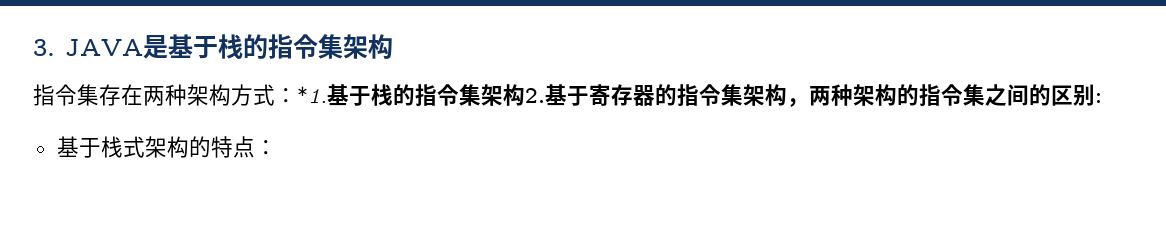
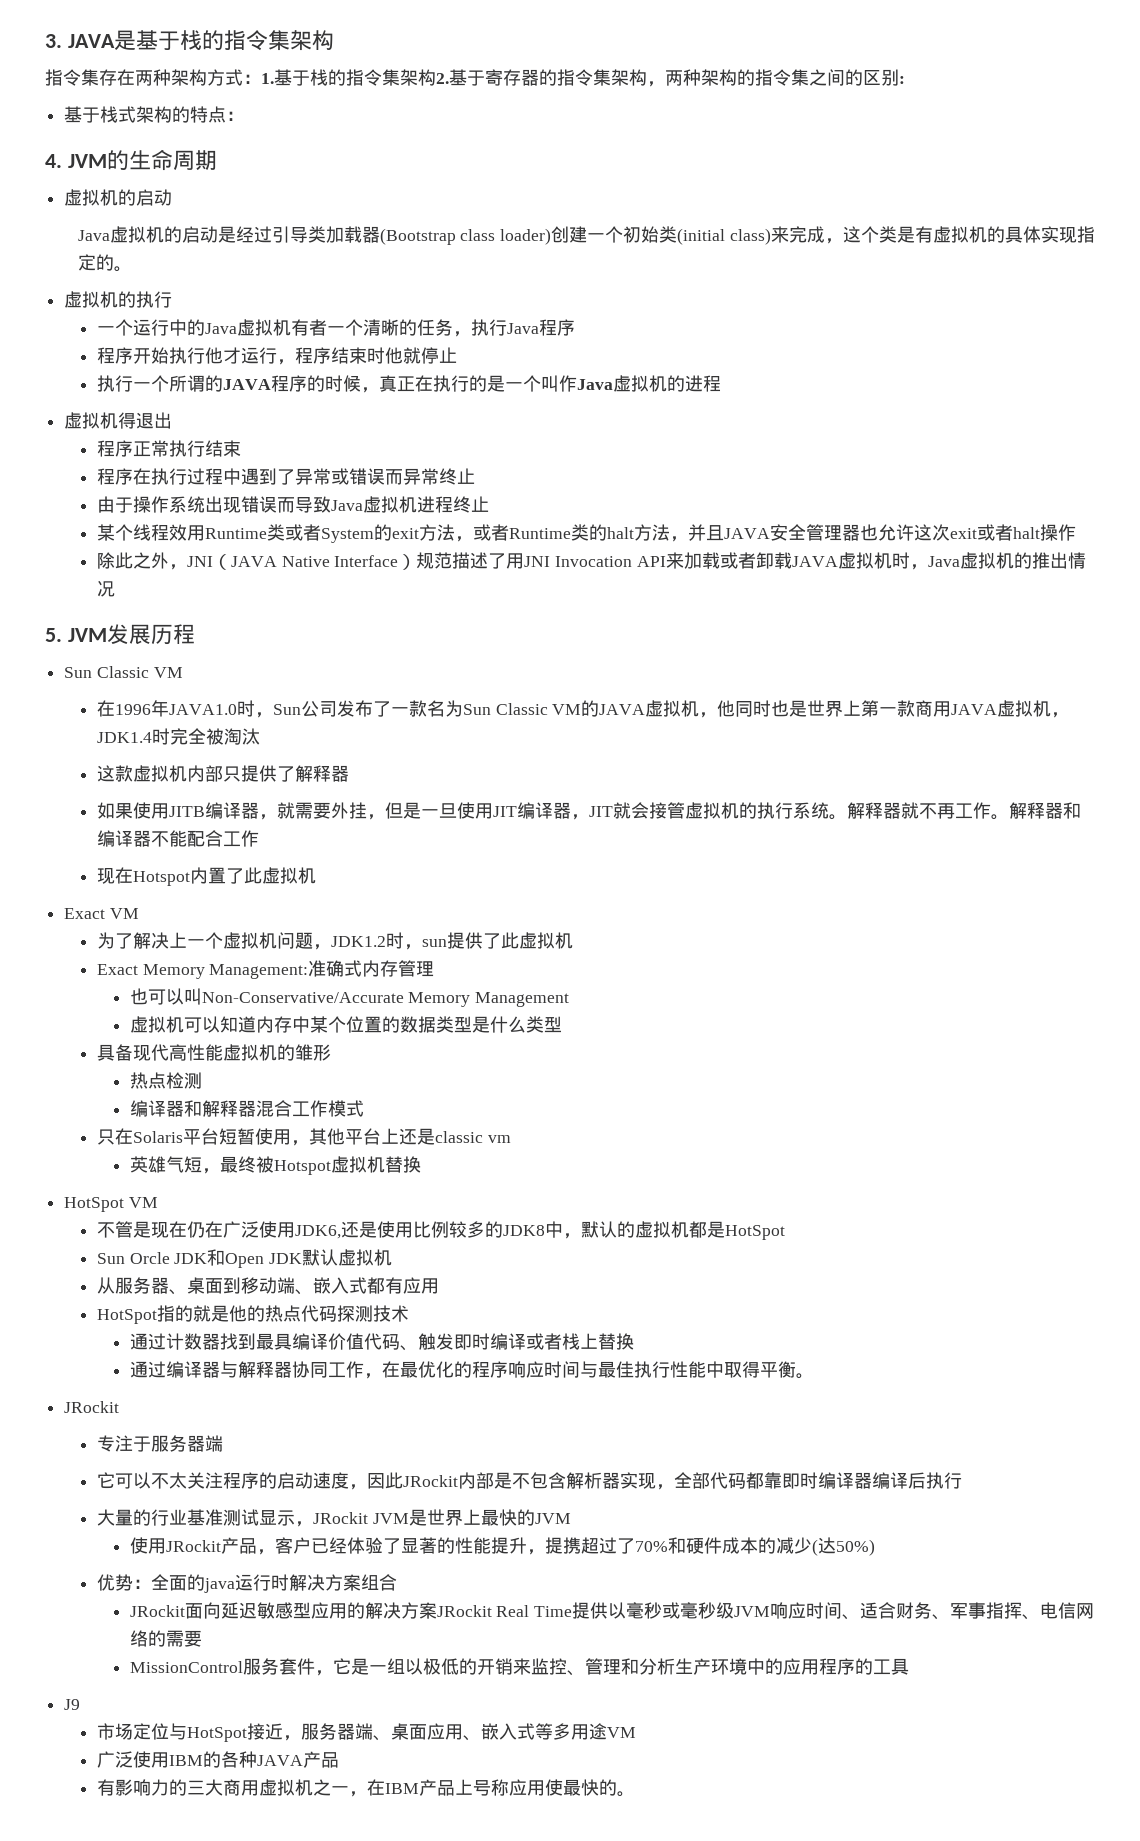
[297,86,327,103] *1. -> [261,73,274,84] 1.
(277, 147) none -> [45,149,217,171] [64,189,173,206] [77,226,1095,245] [77,254,132,272] [64,291,173,308] [96,319,575,337] [96,347,457,365] [96,375,721,393] [64,412,173,429] [96,440,241,457] [96,468,475,485] [96,496,489,513] [96,524,1076,543] [96,552,1086,570] [96,580,115,597] [45,624,195,645] [64,666,183,678] [96,700,1070,718] [96,728,260,745] [96,765,349,782] [96,802,1081,820] [96,830,259,847] [96,867,316,886] [64,908,139,919] [96,932,573,950] [96,960,435,979] [129,988,569,1007] [129,1016,562,1033] [96,1044,331,1061] [129,1072,202,1089] [129,1100,364,1117] [96,1128,511,1146] [129,1156,421,1175] [64,1197,158,1212] [96,1221,785,1240] [96,1249,393,1268] [96,1277,439,1295] [96,1305,409,1324] [129,1333,634,1351] [129,1361,814,1379] [64,1401,120,1413] [96,1435,223,1452] [96,1472,962,1490] [96,1509,571,1527] [129,1537,875,1556] [96,1574,397,1593] [129,1602,1094,1620] [129,1630,202,1647] [129,1658,909,1676] [64,1699,81,1710] [96,1723,636,1742] [96,1751,339,1768] [96,1779,635,1797] // 4. JVM的生命周期 // 虚拟机的启动 // Java虚拟机的启动是经过引导类加载器(Bootstrap class loader)创建一个初始类(initial class)来完成，这个类是有虚拟机的具体实现指定的。 // 虚拟机的执行 // 一个运行中的Java虚拟机有者一个清晰的任务，执行Java程序 // 程序开始执行他才运行，程序结束时他就停止 // 执行一个所谓的JAVA程序的时候，真正在执行的是一个叫作Java虚拟机的进程 // 虚拟机得退出 // 程序正常执行结束 // 程序在执行过程中遇到了异常或错误而异常终止 // 由于操作系统出现错误而导致Java虚拟机进程终止 // 某个线程效用Runtime类或者System的exit方法，或者Runtime类的halt方法，并且JAVA安全管理器也允许这次exit或者halt操作 // 除此之外，JNI（JAVA Native Interface）规范描述了用JNI Invocation API来加载或者卸载JAVA虚拟机时，Java虚拟机的推出情况 // 5. JVM发展历程 // Sun Classic VM // 在1996年JAVA1.0时，Sun公司发布了一款名为Sun Classic VM的JAVA虚拟机，他同时也是世界上第一款商用JAVA虚拟机，JDK1.4时完全被淘汰 // 这款虚拟机内部只提供了解释器 // 如果使用JITB编译器，就需要外挂，但是一旦使用JIT编译器，JIT就会接管虚拟机的执行系统。解释器就不再工作。解释器和编译器不能配合工作 // 现在Hotspot内置了此虚拟机 // Exact VM // 为了解决上一个虚拟机问题，JDK1.2时，sun提供了此虚拟机 // Exact Memory Management:准确式内存管理 // 也可以叫Non-Conservative/Accurate Memory Management // 虚拟机可以知道内存中某个位置的数据类型是什么类型 // 具备现代高性能虚拟机的雏形 // 热点检测 // 编译器和解释器混合工作模式 // 只在Solaris平台短暂使用，其他平台上还是classic vm // 英雄气短，最终被Hotspot虚拟机替换 // HotSpot VM // 不管是现在仍在广泛使用JDK6,还是使用比例较多的JDK8中，默认的虚拟机都是HotSpot // Sun Orcle JDK和Open JDK默认虚拟机 // 从服务器、桌面到移动端、嵌入式都有应用 // HotSpot指的就是他的热点代码探测技术 // 通过计数器找到最具编译价值代码、触发即时编译或者栈上替换 // 通过编译器与解释器协同工作，在最优化的程序响应时间与最佳执行性能中取得平衡。 // JRockit // 专注于服务器端 // 它可以不太关注程序的启动速度，因此JRockit内部是不包含解析器实现，全部代码都靠即时编译器编译后执行 // 大量的行业基准测试显示，JRockit JVM是世界上最快的JVM // 使用JRockit产品，客户已经体验了显著的性能提升，提携超过了70%和硬件成本的减少(达50%) // 优势：全面的java运行时解决方案组合 // JRockit面向延迟敏感型应用的解决方案JRockit Real Time提供以毫秒或毫秒级JVM响应时间、适合财务、军事指挥、电信网络的需要 // MissionControl服务套件，它是一组以极低的开销来监控、管理和分析生产环境中的应用程序的工具 // J9 // 市场定位与HotSpot接近，服务器端、桌面应用、嵌入式等多用途VM // 广泛使用IBM的各种JAVA产品 // 有影响力的三大商用虚拟机之一，在IBM产品上号称应用使最快的。

